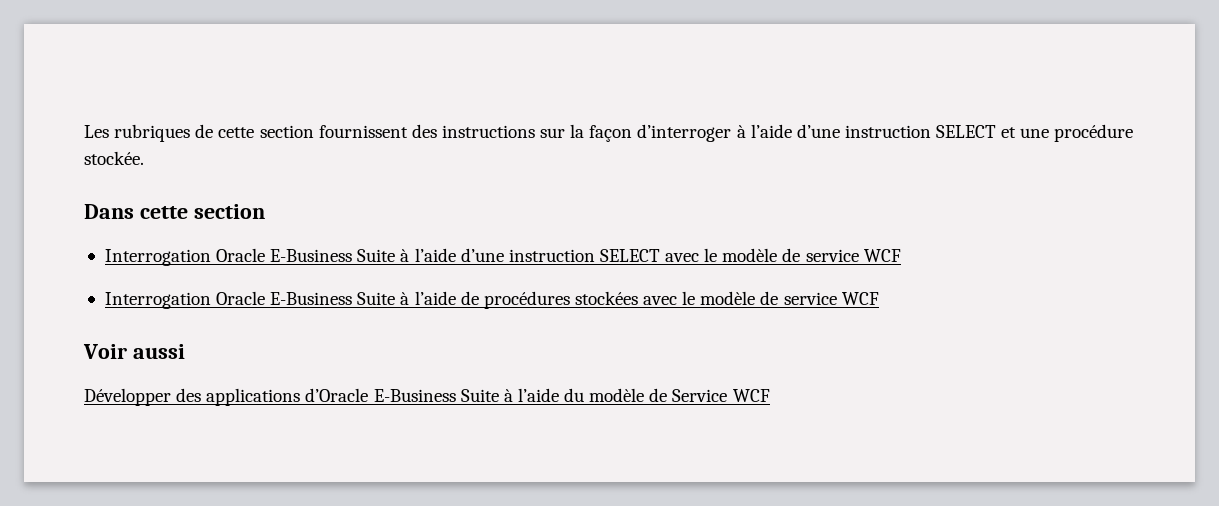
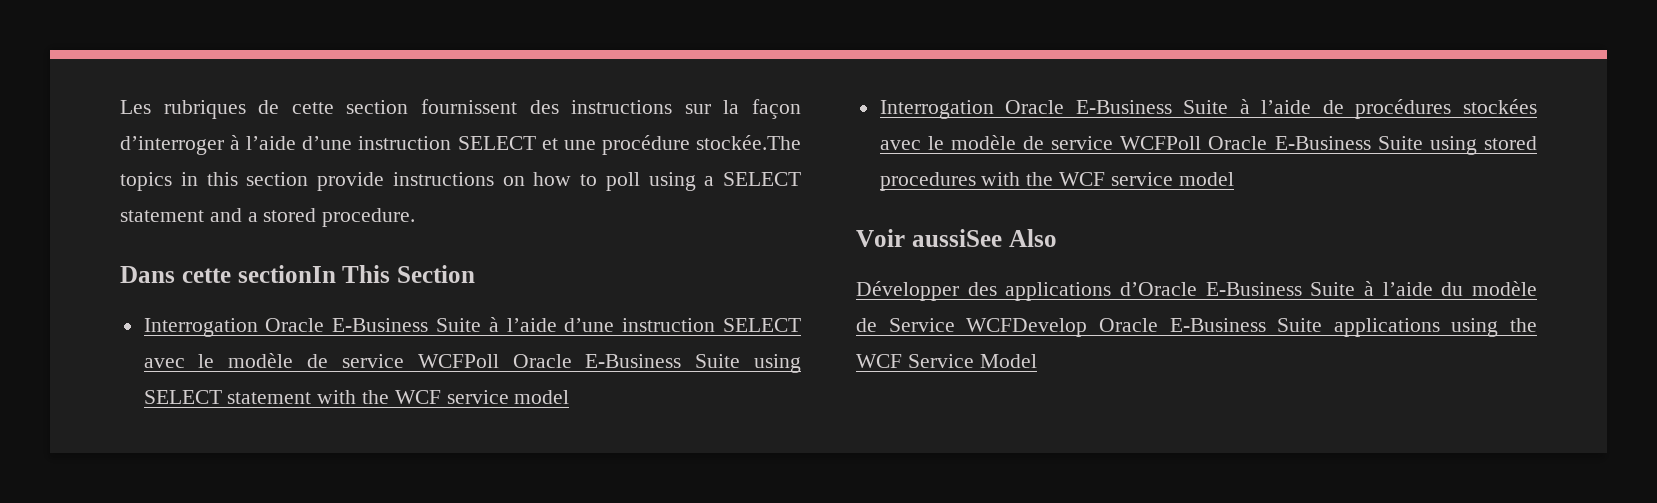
[84,151,144,165] stockée. -> [695,135,801,150] [120,172,801,191] [120,208,416,227] stockée.The topics in this section provide instructions on how to poll using a SELECT statement and a stored procedure.
[193,204,265,219] section -> [237,265,475,283] sectionIn This Section
[863,249,901,262] WCF -> [417,354,801,373] [143,390,570,404] WCFPoll Oracle E-Business Suite using SELECT statement with the WCF service model
[841,292,879,305] WCF -> [1120,136,1537,155] [879,172,1234,191] WCFPoll Oracle E-Business Suite using stored procedures with the WCF service model
[132,344,185,359] aussi -> [911,229,1057,247] aussiSee Also
[732,389,770,402] WCF -> [966,318,1537,337] [856,354,1037,368] WCFDevelop Oracle E-Business Suite applications using the WCF Service Model

